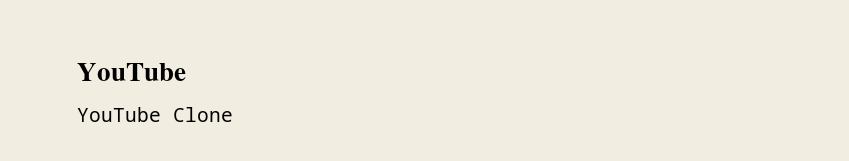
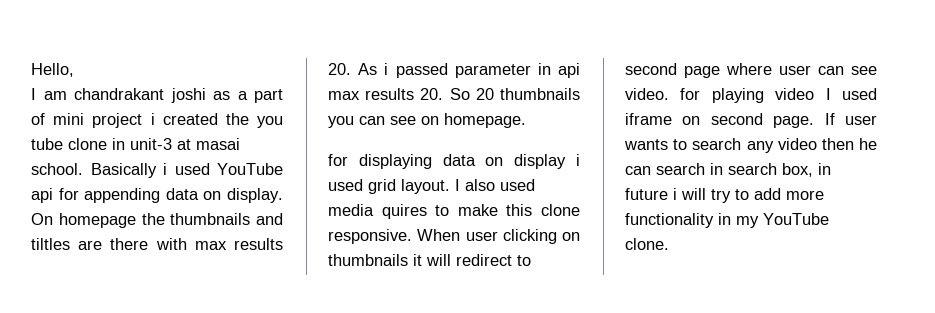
[77,63,186,81] [77,107,233,122] YouTube // YouTube Clone -> [31,63,74,77] [31,88,283,103] [31,113,283,128] [31,138,240,150] [31,163,283,178] [31,188,283,203] [31,213,283,228] [31,238,283,250] [328,63,580,78] [328,88,580,100] [328,113,526,128] [328,154,580,169] [328,179,535,194] [328,204,580,219] [328,229,580,244] [328,254,531,266] [625,63,877,78] [625,88,877,103] [625,113,877,128] [624,138,877,153] [625,163,831,177] [625,188,824,203] [625,213,829,228] [625,238,669,250] Hello, // I am chandrakant joshi as a part of mini project i created the you tube clone in unit-3 at masai school. Basically i used YouTube api for appending data on display. On homepage the thumbnails and tiltles are there with max results 20. As i passed parameter in api max results 20. So 20 thumbnails you can see on homepage. // for displaying data on display i used grid layout. I also used media quires to make this clone responsive. When user clicking on thumbnails it will redirect to second page where user can see video. for playing video I used iframe on second page. If user wants to search any video then he can search in search box, in future i will try to add more functionality in my YouTube clone.

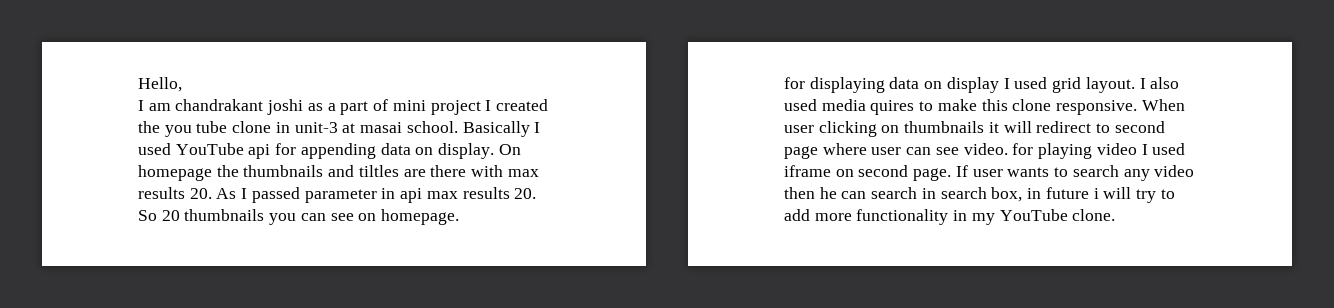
[150,113,155,125] i -> [485,100,492,111] I
[163,163,167,175] i -> [534,122,541,133] I
[384,63,389,75] i -> [241,188,248,199] I
[576,154,580,166] i -> [1003,78,1010,89] I

